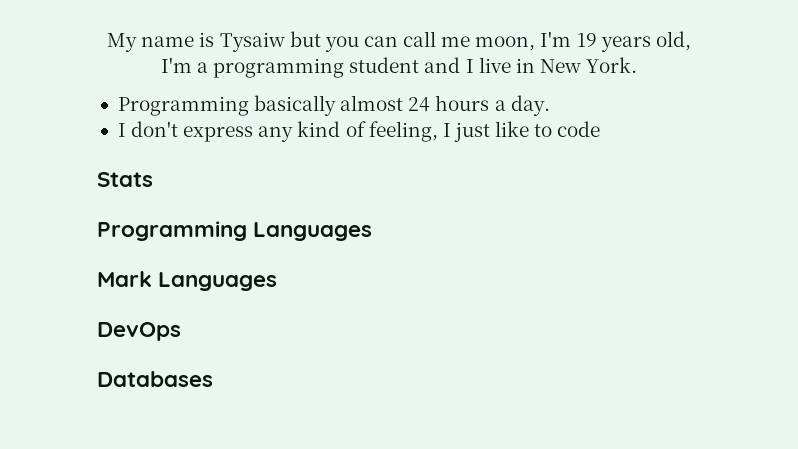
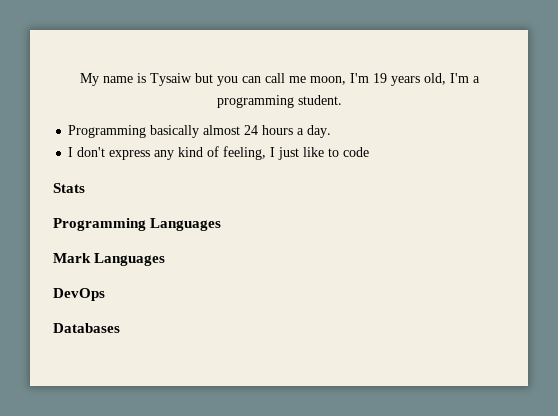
[349,57,638,73] student and I live in New York. -> [297,95,342,105] student.

